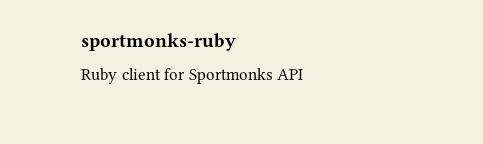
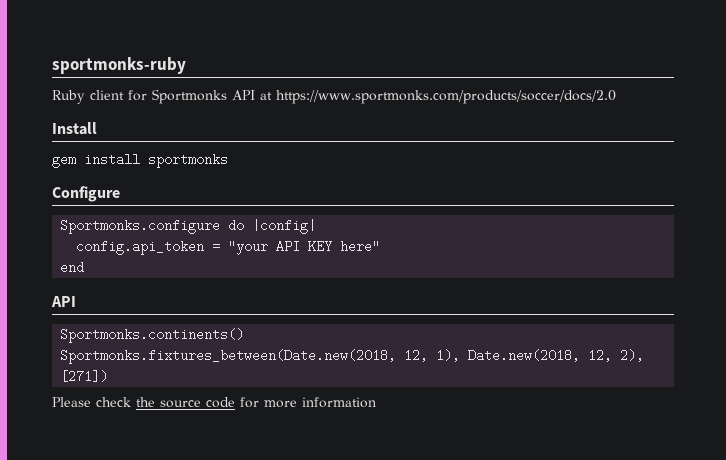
(304, 74) none -> [260,90,616,104] [52,122,97,135] [52,153,228,168] [52,186,120,202] [60,219,317,234] [76,240,381,255] [60,261,85,274] [51,296,76,307] [60,328,245,343] [60,349,645,364] [60,370,109,383] [52,397,376,408] at https://www.sportmonks.com/products/soccer/docs/2.0 // Install // gem install sportmonks // Configure // Sportmonks.configure do |config| // config.api_token = "your API KEY here" // end // API // Sportmonks.continents() // Sportmonks.fixtures_between(Date.new(2018, 12, 1), Date.new(2018, 12, 2), [271]) // Please check the source code for more information

